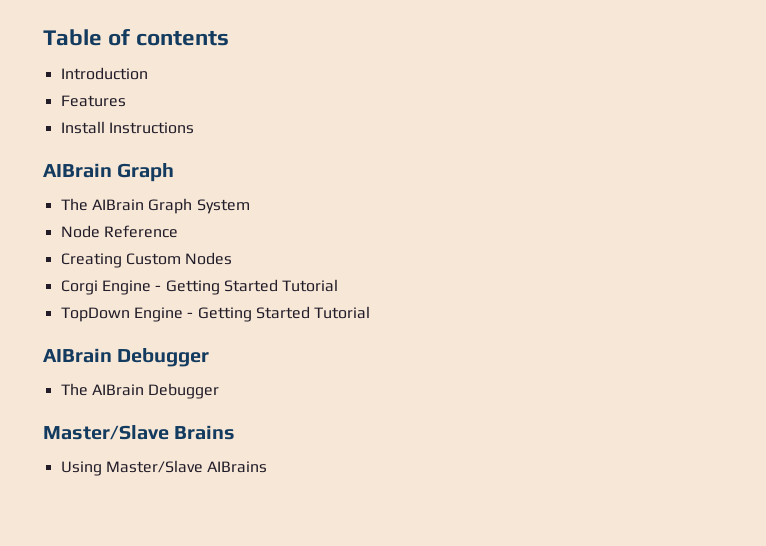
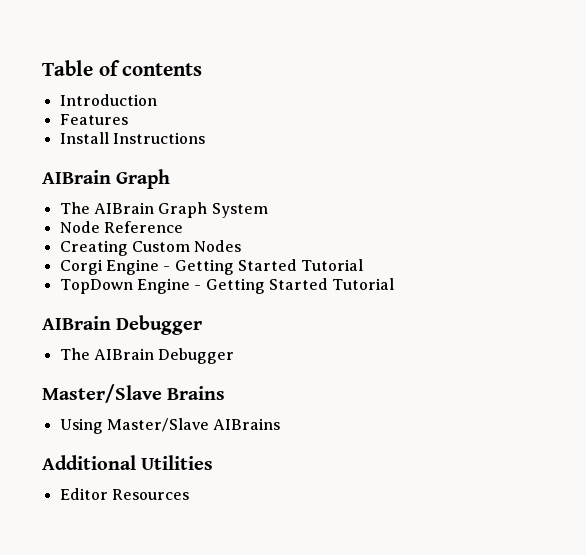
(268, 467) none -> [42,455,214,470] [59,488,189,500] // Additional Utilities // Editor Resources

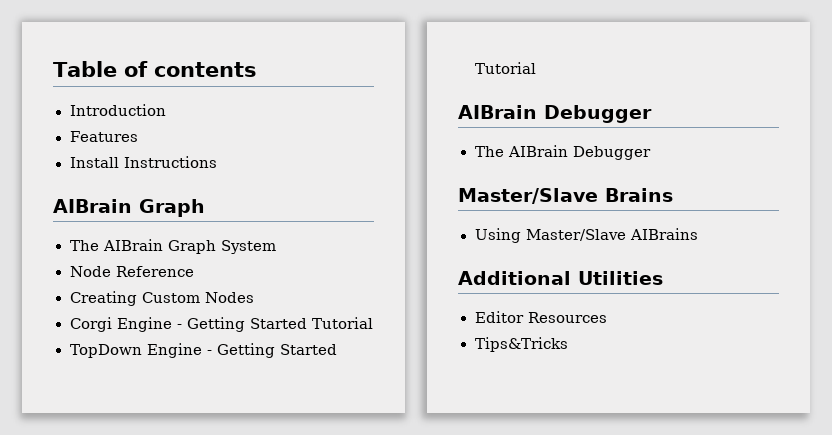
(189, 494) none -> [474,337,568,352] // Tips&Tricks

